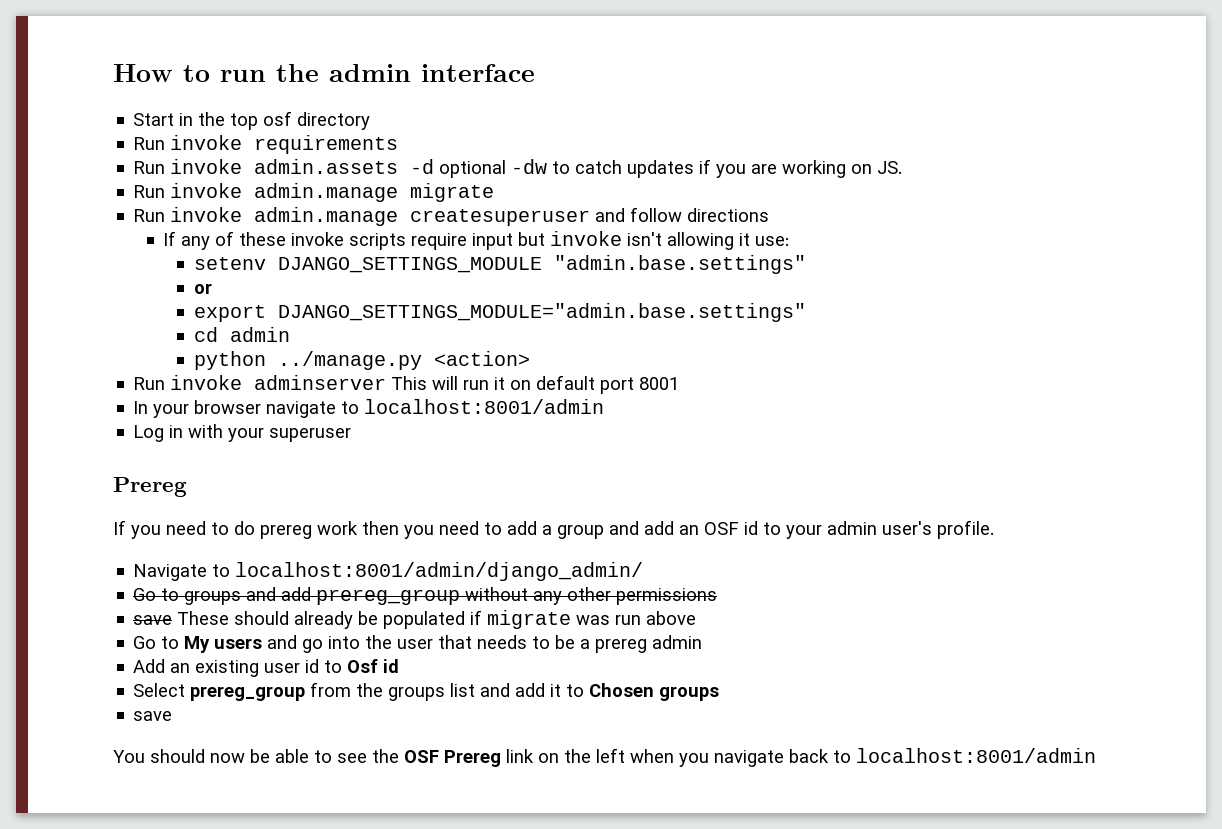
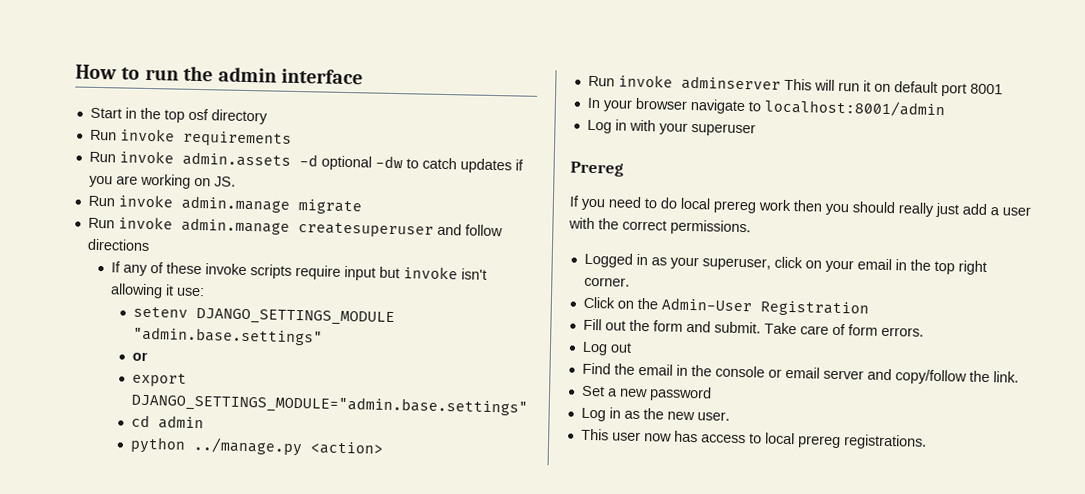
(255, 528) none -> [680,197,711,210] local
[439,520,994,539] [133,562,644,581] [133,587,718,605] [133,610,697,629] [133,635,703,653] [133,659,400,677] [133,682,720,701] [133,711,173,721] [113,748,1096,767] need to add a group and add an OSF id to your admin user's profile. // Navigate to localhost:8001/admin/django_admin/ // Go to groups and add prereg_group without any other permissions // save These should already be populated if migrate was run above // Go to My users and go into the user that needs to be a prereg admin // Add an existing user id to Osf id // Select prereg_group from the groups list and add it to Chosen groups // save // You should now be able to see the OSF Prereg link on the left when you navigate back to localhost:8001/admin -> [852,201,1031,218] [568,217,751,236] [583,252,987,275] [583,276,630,287] [582,296,869,317] [582,318,924,337] [581,341,632,356] [581,362,1019,385] [580,385,712,402] [580,407,730,422] [580,428,927,450] should really just add a user with the correct permissions. // Logged in as your superuser, click on your email in the top right corner. // Click on the Admin-User Registration // Fill out the form and submit. Take care of form errors. // Log out // Find the email in the console or email server and copy/follow the link. // Set a new password // Log in as the new user. // This user now has access to local prereg registrations.

